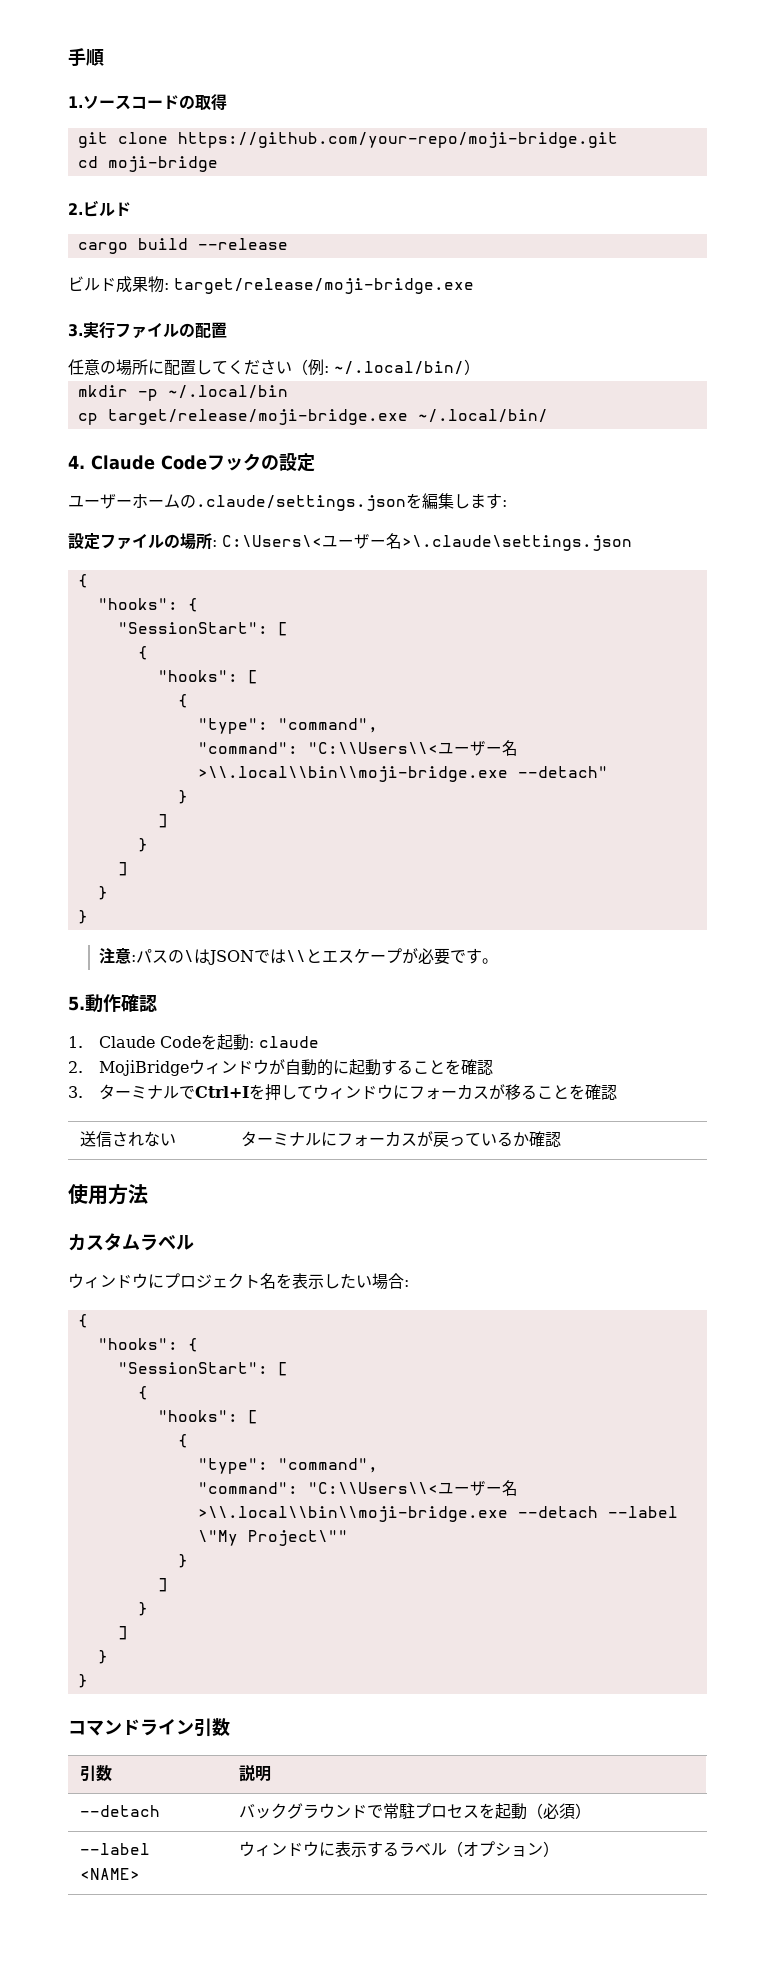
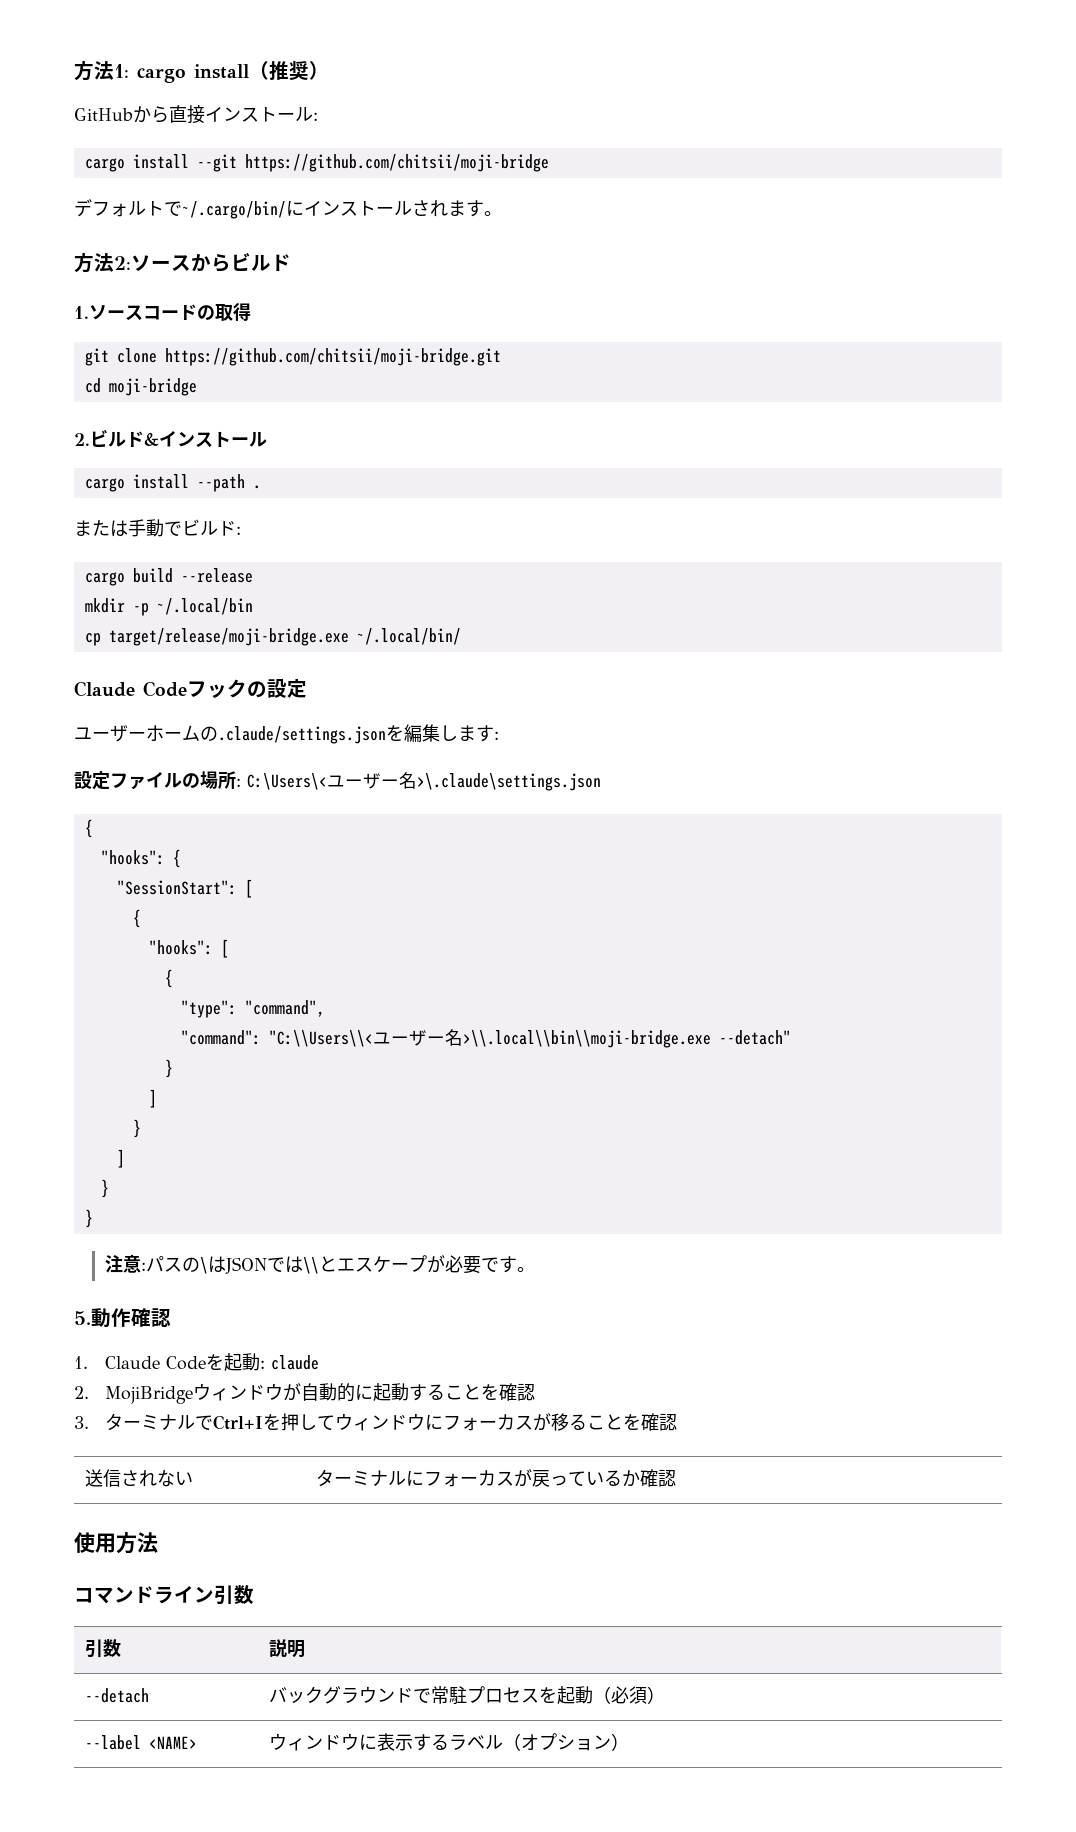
[68,48,104,67] 手順 -> [74,60,329,83] [74,105,318,124] [84,154,549,172] [74,199,502,219] [74,252,291,273] 方法1: cargo install（推奨） // GitHubから直接インストール: // cargo install --git https://github.com/chitsii/moji-bridge // デフォルトで~/.cargo/bin/にインストールされます。 // 方法2:ソースからビルド
[177,132,618,148] https://github.com/your-repo/moji-bridge.git -> [164,348,501,366] https://github.com/chitsii/moji-bridge.git
[77,238,288,254] [68,276,474,294] [68,322,227,339] [68,359,480,376] // cargo build --release // ビルド成果物: target/release/moji-bridge.exe // 3.実行ファイルの配置 // 任意の場所に配置してください（例: ~/.local/bin/） -> [144,431,267,448] [84,474,261,492] [74,519,241,537] [84,568,253,586] &インストール // cargo install --path . // または手動でビルド: // cargo build --release
[68,455,85,469] 4. -> (461, 636) none
[68,1233,194,1251] [68,1273,409,1290] [77,1314,88,1328] [97,1338,198,1352] [117,1362,288,1376] [137,1386,148,1400] [157,1410,258,1424] [177,1434,188,1448] [197,1458,378,1474] [197,1480,518,1496] [197,1506,678,1522] [197,1530,348,1546] [177,1554,188,1568] [157,1578,168,1592] [137,1602,148,1616] [117,1626,128,1640] [97,1650,108,1664] [77,1674,88,1688] // カスタムラベル // ウィンドウにプロジェクト名を表示したい場合: // { // "hooks": { // "SessionStart": [ // { // "hooks": [ // { // "type": "command", // "command": "C:\\Users\\<ユーザー名>\\.local\\bin\\moji-bridge.exe --detach --label \"My Project\"" // } // ] // } // ] // } // } -> (158, 1542) none

